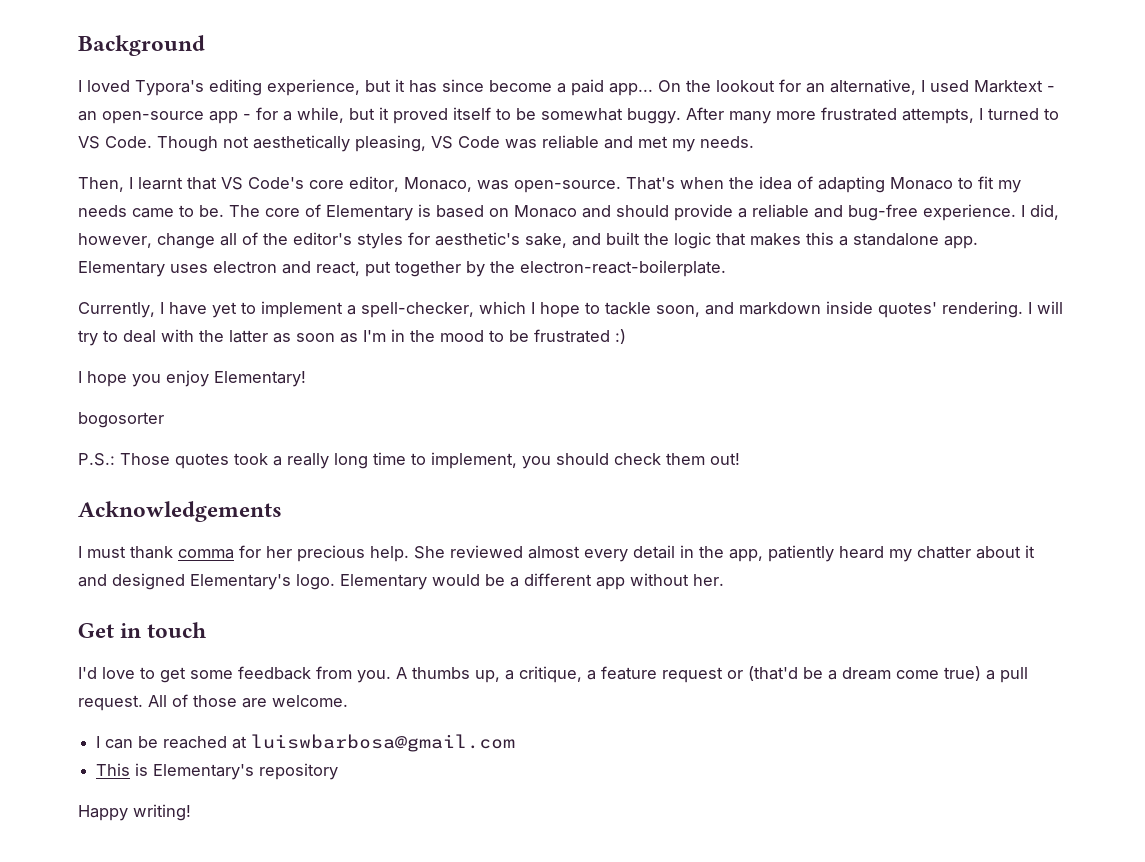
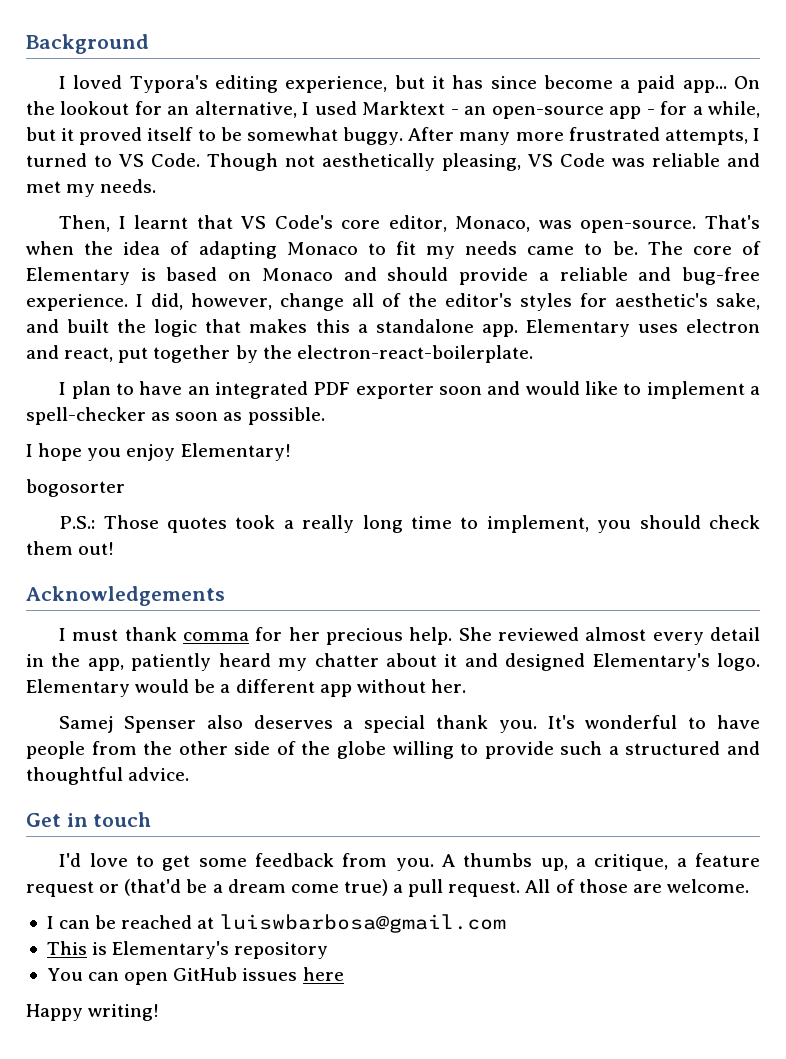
[78,301,1063,318] [78,329,626,346] Currently, I have yet to implement a spell-checker, which I hope to tackle soon, and markdown inside quotes' rendering. I will try to deal with the latter as soon as I'm in the mood to be frustrated :) -> [59,381,760,399] [26,407,325,425] I plan to have an integrated PDF exporter soon and would like to implement a spell-checker as soon as possible.
(724, 580) none -> [59,715,760,733] [26,741,760,759] [26,767,190,785] // Samej Spenser also deserves a special thank you. It's wonderful to have people from the other side of the globe willing to provide such a structured and thoughtful advice.
(339, 771) none -> [46,967,344,985] // You can open GitHub issues here

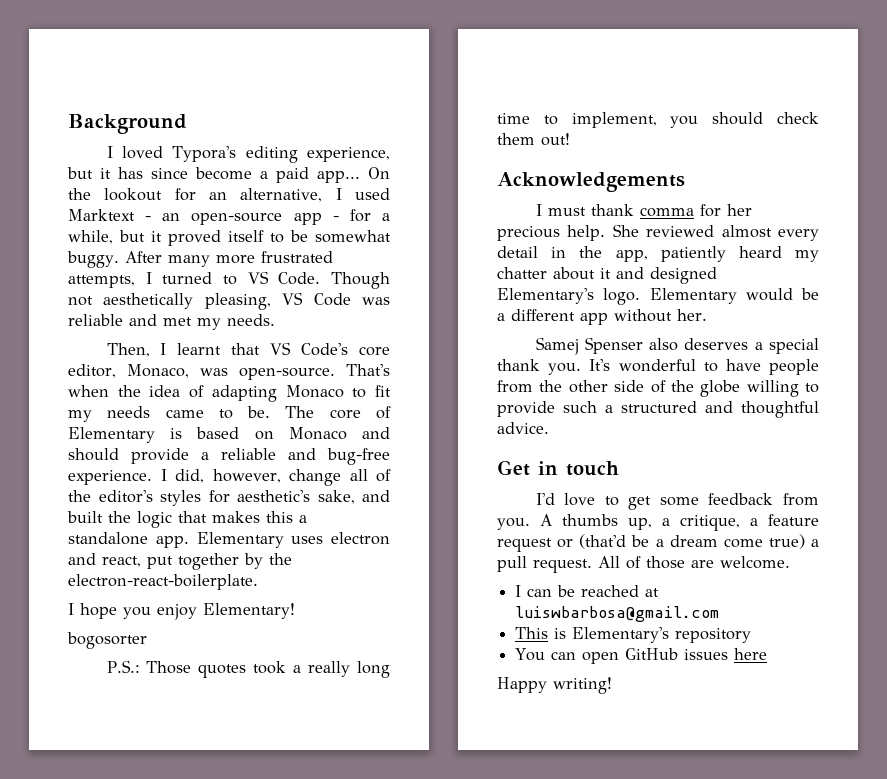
[59,381,760,399] [26,407,325,425] // I plan to have an integrated PDF exporter soon and would like to implement a spell-checker as soon as possible. -> (258, 582) none

